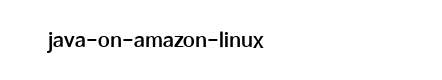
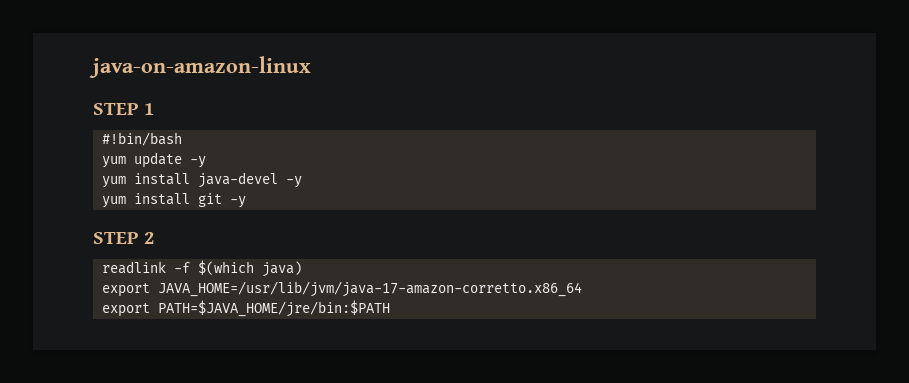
(264, 42) none -> [93,103,155,115] [102,132,183,146] [102,152,207,168] [102,172,303,188] [102,193,247,208] [93,232,155,244] [102,260,303,277] [102,281,583,297] [102,300,391,317] // STEP 1 // #!bin/bash // yum update -y // yum install java-devel -y // yum install git -y // STEP 2 // readlink -f $(which java) // export JAVA_HOME=/usr/lib/jvm/java-17-amazon-corretto.x86_64 // export PATH=$JAVA_HOME/jre/bin:$PATH

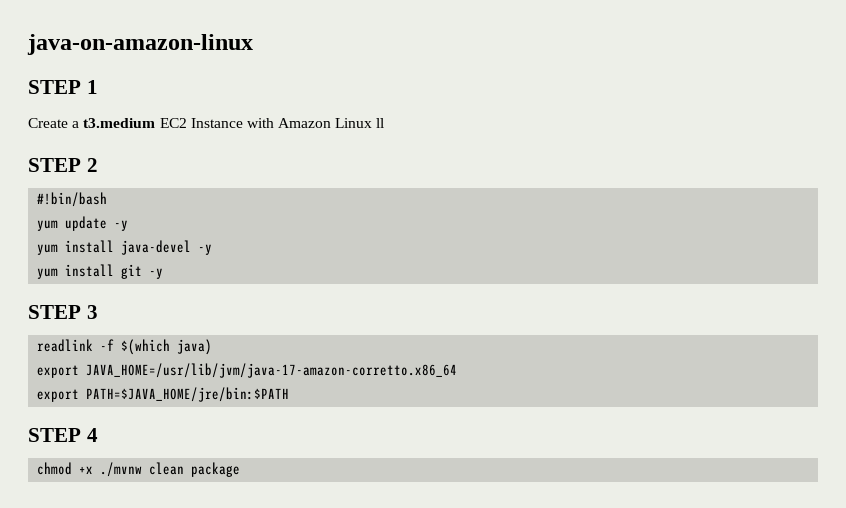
(155, 109) none -> [28,118,385,128] [28,158,98,172] // Create a t3.medium EC2 Instance with Amazon Linux ll // STEP 2
[144,232,155,244] 2 -> [86,305,98,319] 3
(391, 308) none -> [28,428,98,442] [37,462,241,477] // STEP 4 // chmod +x ./mvnw clean package

